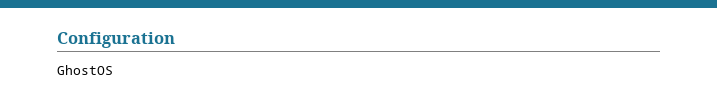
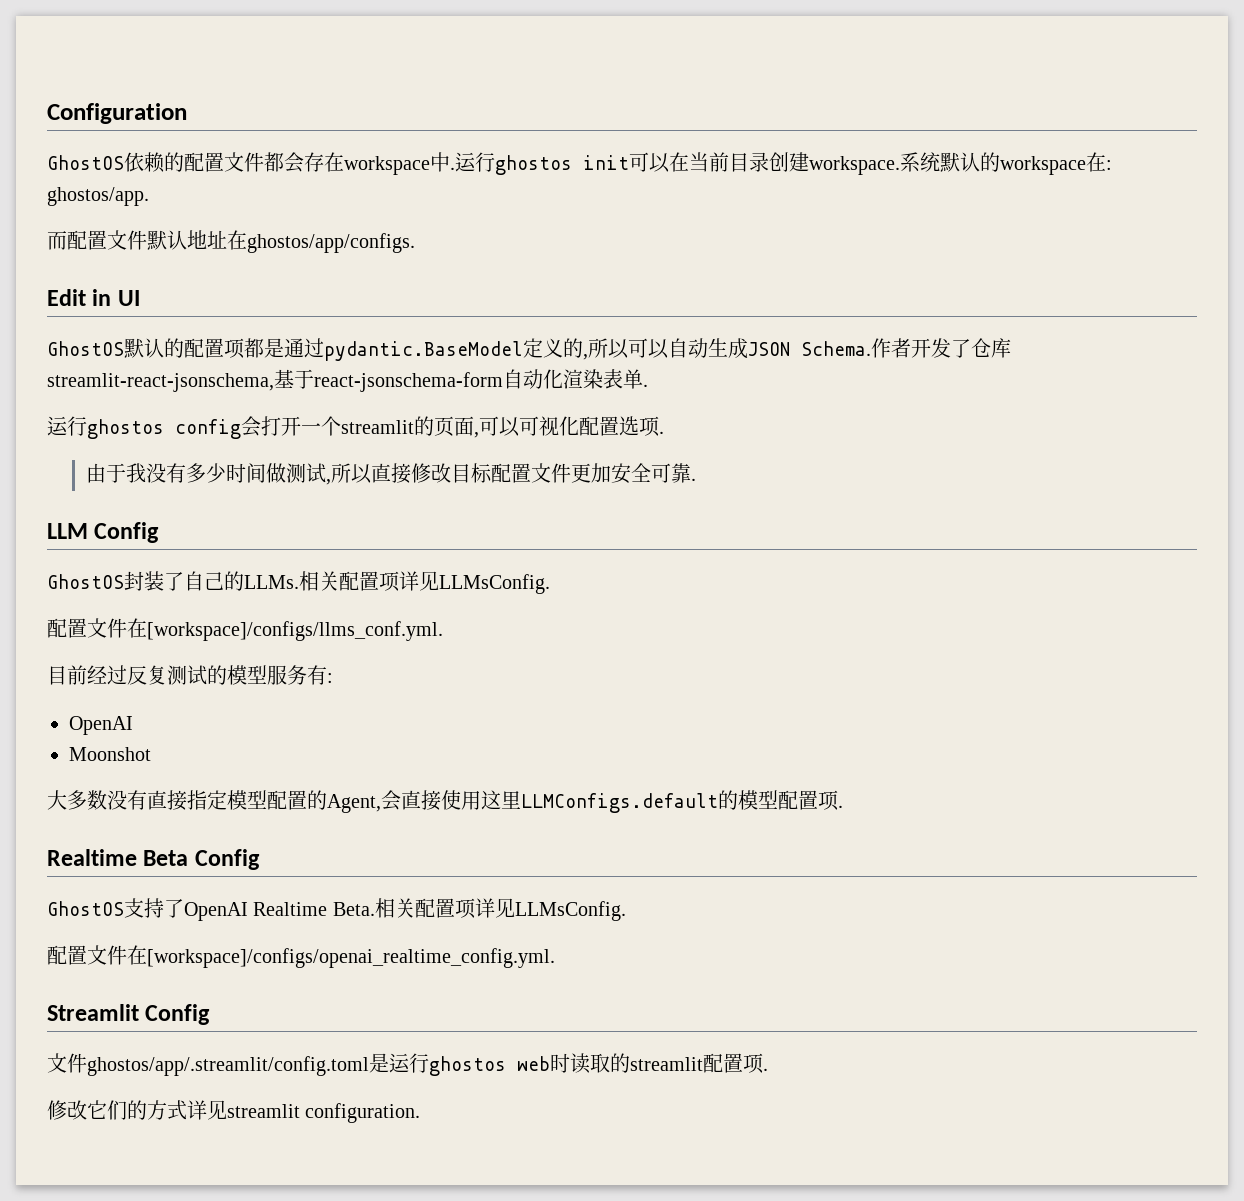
(113, 70) none -> [124,152,1112,175] [47,187,149,206] [47,230,415,253] [47,289,140,306] [47,338,1011,361] [47,369,648,392] [47,416,664,439] [85,463,696,485] [47,522,160,543] [47,571,550,594] [47,618,443,641] [47,665,333,685] [69,716,133,735] [69,747,151,761] [47,790,843,813] [47,849,260,870] [47,898,626,921] [47,945,555,968] [47,1004,211,1025] [47,1053,768,1076] [47,1100,421,1123] 依赖的配置文件都会存在workspace中.运行ghostos init可以在当前目录创建workspace.系统默认的workspace在: ghostos/app. // 而配置文件默认地址在ghostos/app/configs. // Edit in UI // GhostOS默认的配置项都是通过pydantic.BaseModel定义的,所以可以自动生成JSON Schema.作者开发了仓库streamlit-react-jsonschema,基于react-jsonschema-form自动化渲染表单. // 运行ghostos config会打开一个streamlit的页面,可以可视化配置选项. // 由于我没有多少时间做测试,所以直接修改目标配置文件更加安全可靠. // LLM Config // GhostOS封装了自己的LLMs.相关配置项详见LLMsConfig. // 配置文件在[workspace]/configs/llms_conf.yml. // 目前经过反复测试的模型服务有: // OpenAI // Moonshot // 大多数没有直接指定模型配置的Agent,会直接使用这里LLMConfigs.default的模型配置项. // Realtime Beta Config // GhostOS支持了OpenAI Realtime Beta.相关配置项详见LLMsConfig. // 配置文件在[workspace]/configs/openai_realtime_config.yml. // Streamlit Config // 文件ghostos/app/.streamlit/config.toml是运行ghostos web时读取的streamlit配置项. // 修改它们的方式详见streamlit configuration.

